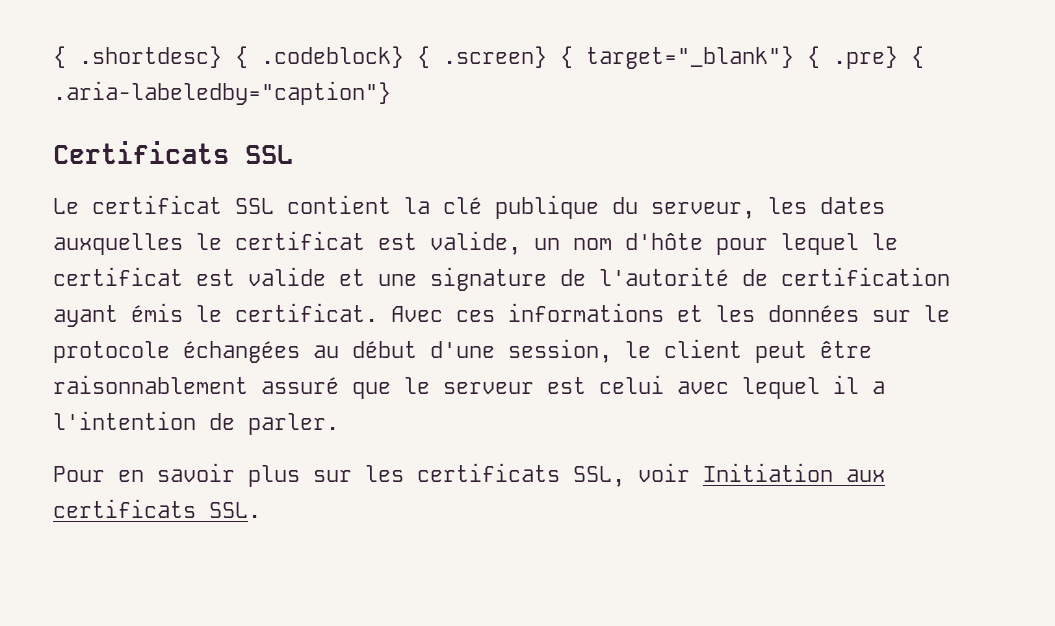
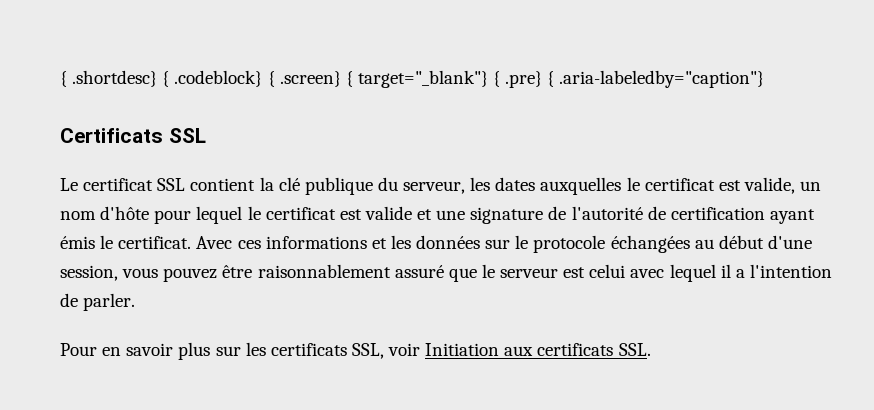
[625,339,807,363] le client peut -> [122,268,218,282] vous pouvez

